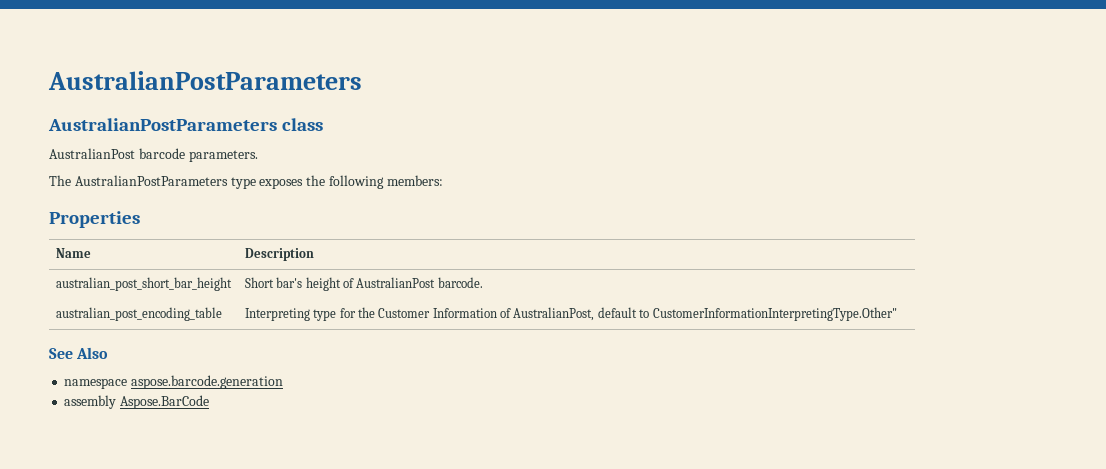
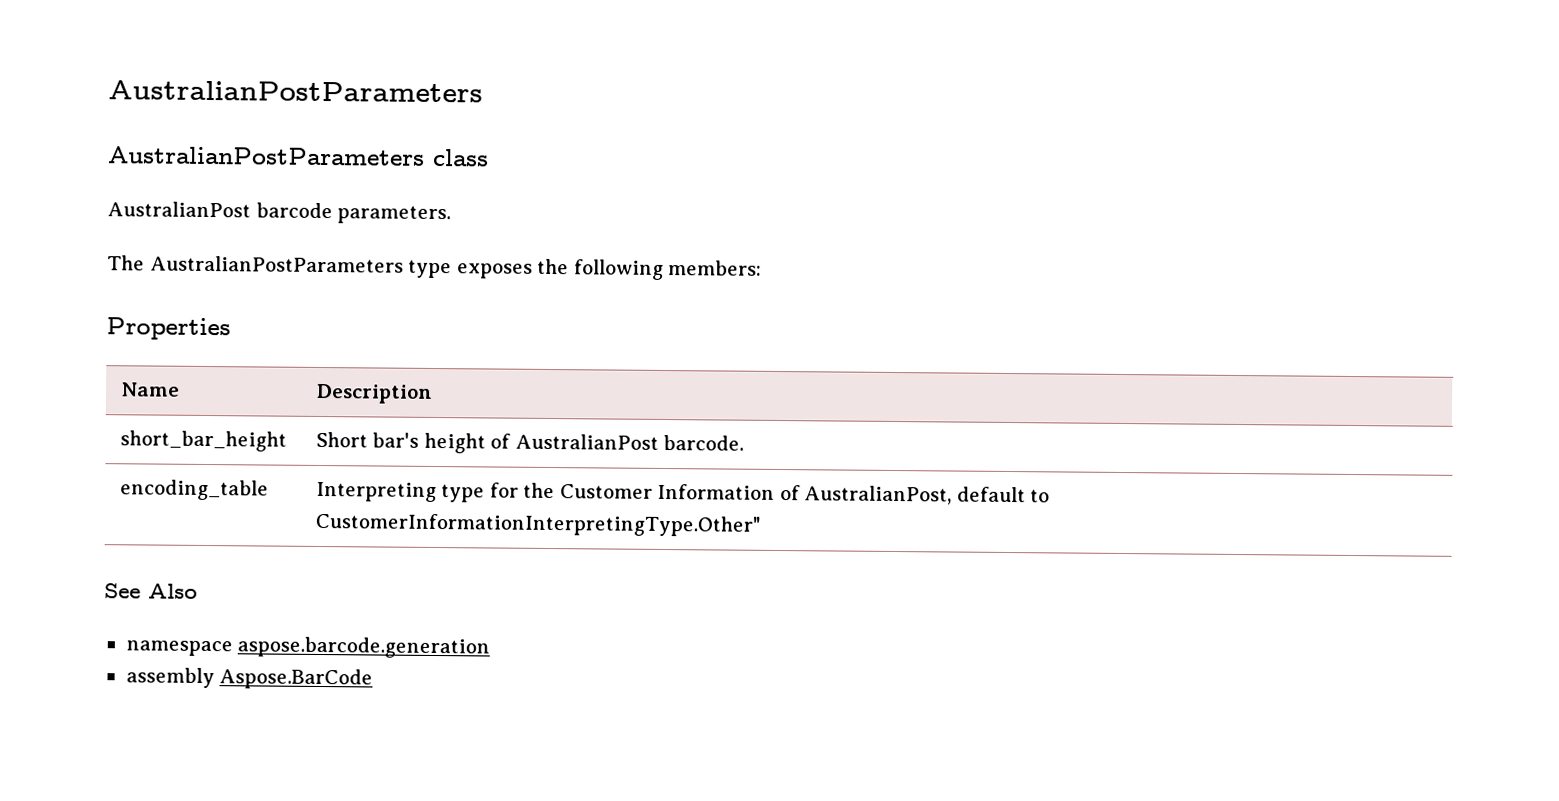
[55,277,232,291] australian_post_short_bar_height -> [119,430,287,452] short_bar_height
[55,307,222,321] australian_post_encoding_table -> [119,479,269,501] encoding_table

